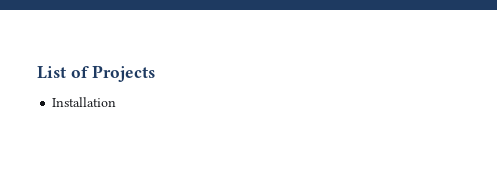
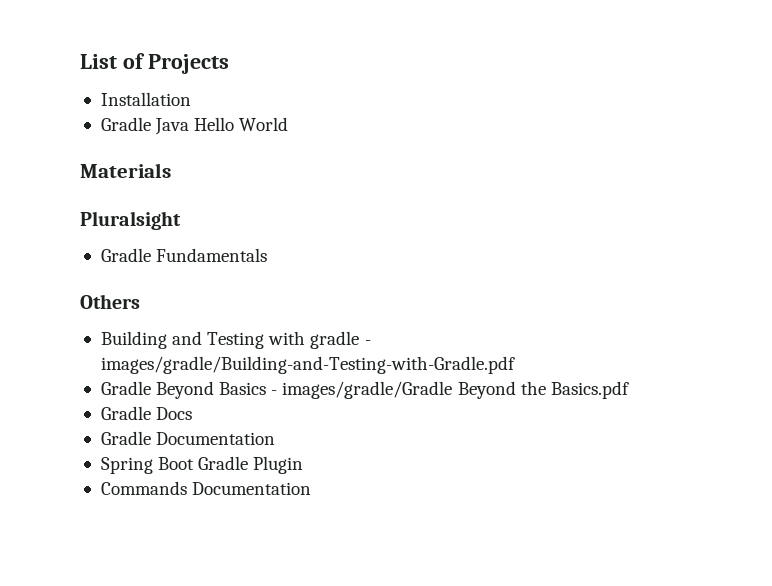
(117, 102) none -> [100,117,289,135] [80,163,171,178] [80,211,181,230] [100,248,268,262] [80,294,140,309] [100,331,371,349] [100,356,515,374] [100,381,629,399] [100,406,193,420] [100,431,276,445] [100,456,304,474] [100,481,312,495] // Gradle Java Hello World // Materials // Pluralsight // Gradle Fundamentals // Others // Building and Testing with gradle - images/gradle/Building-and-Testing-with-Gradle.pdf // Gradle Beyond Basics - images/gradle/Gradle Beyond the Basics.pdf // Gradle Docs // Gradle Documentation // Spring Boot Gradle Plugin // Commands Documentation

